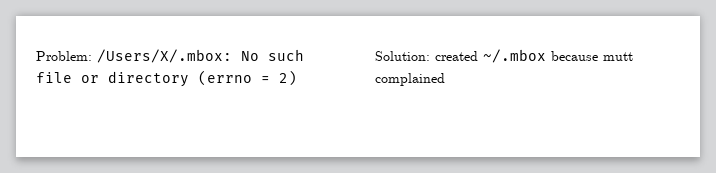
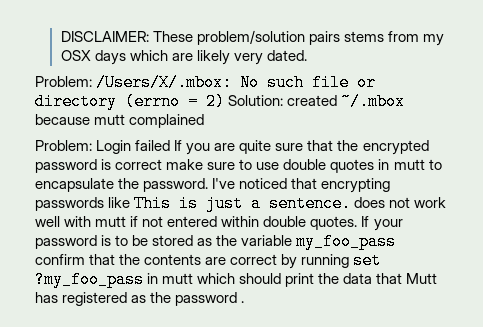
(36, 56) none -> [60,30,445,46] [60,50,308,65] DISCLAIMER: These problem/solution pairs stems from my OSX days which are likely very dated. //
(445, 79) none -> [35,140,429,155] [35,159,442,173] [35,178,391,193] [35,195,447,212] [35,216,403,231] [35,233,397,250] [35,252,382,269] [35,271,438,288] [35,292,245,306] // Problem: Login failed If you are quite sure that the encrypted password is correct make sure to use double quotes in mutt to encapsulate the password. I've noticed that encrypting passwords like This is just a sentence. does not work well with mutt if not entered within double quotes. If your password is to be stored as the variable my_foo_pass confirm that the contents are correct by running set ?my_foo_pass in mutt which should print the data that Mutt has registered as the password .

